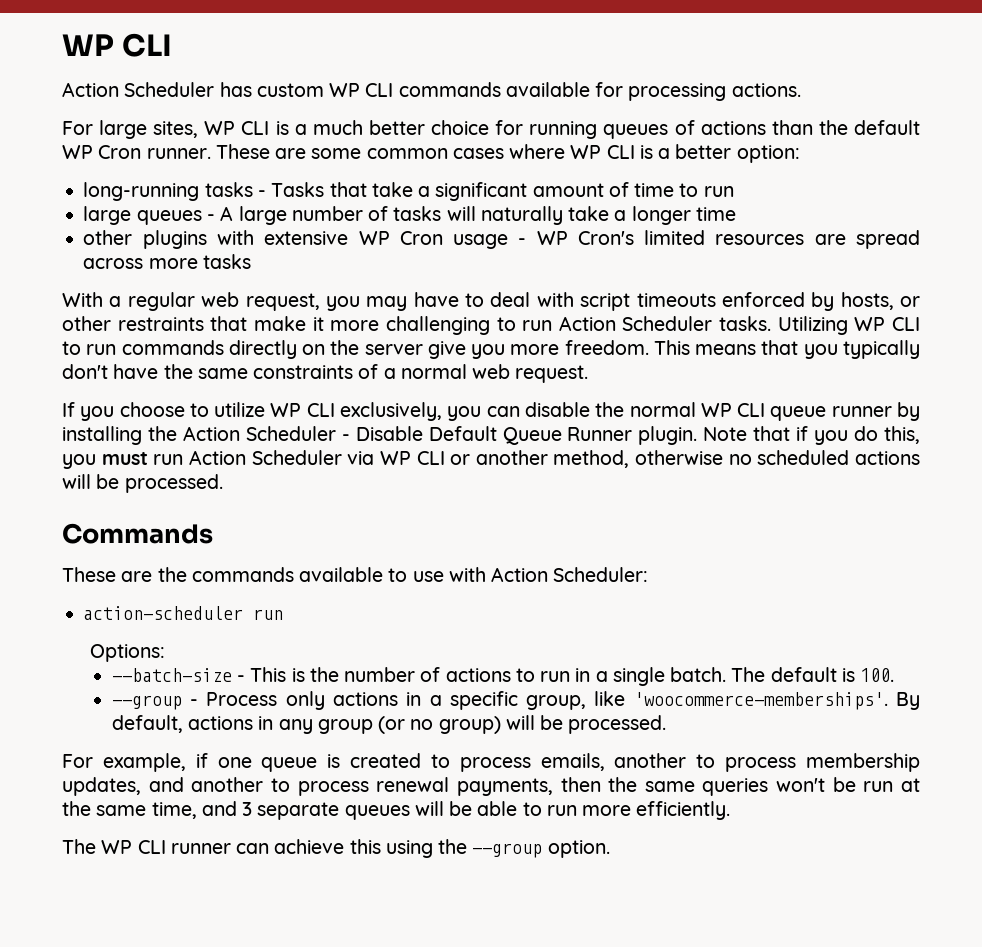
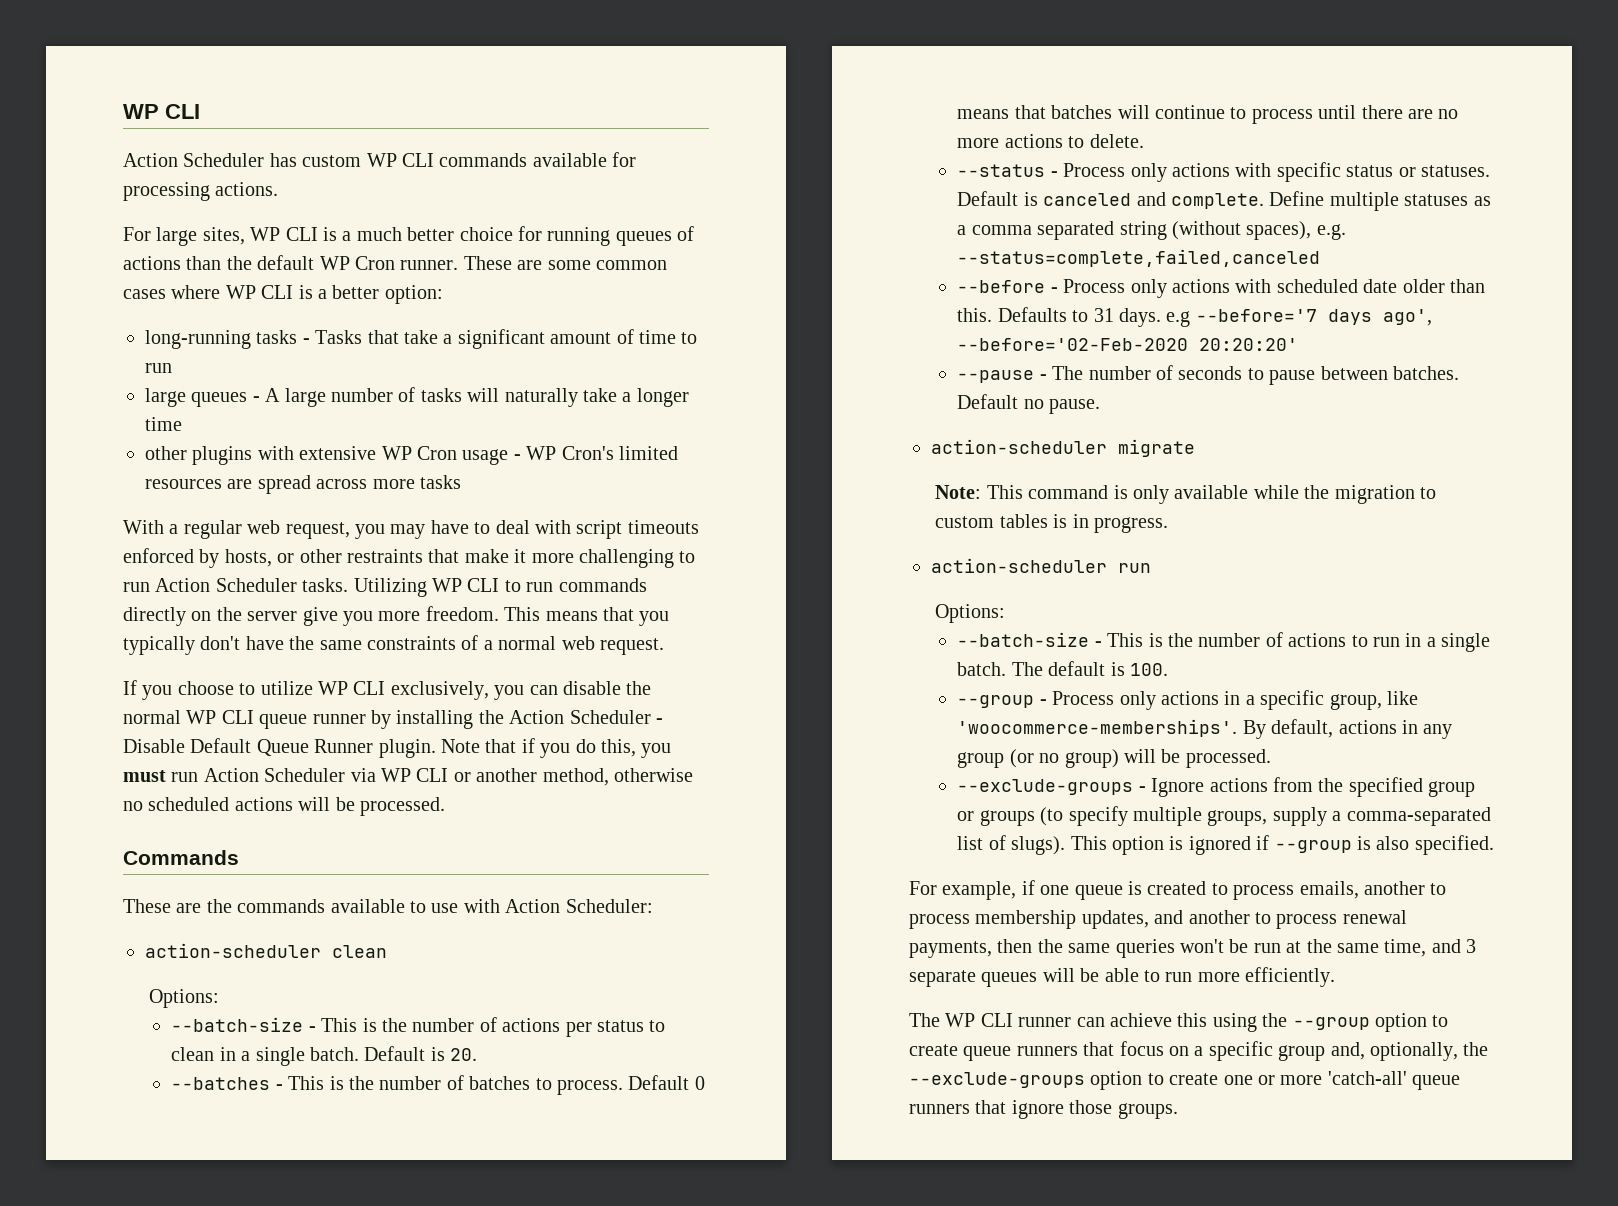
(649, 574) none -> [145,943,387,958] [149,989,220,1008] [171,1017,666,1037] [171,1046,478,1066] [171,1075,705,1095] [957,105,1459,124] [957,134,1144,148] [957,162,1490,182] [957,191,1491,211] [957,221,1346,240] [957,249,1321,267] [957,279,1485,298] [957,307,1432,327] [957,338,1299,351] [957,365,1459,385] [957,394,1101,414] [931,439,1195,457] [935,485,1436,504] [935,514,1168,533] // action-scheduler clean // Options: // --batch-size - This is the number of actions per status to clean in a single batch. Default is 20. // --batches - This is the number of batches to process. Default 0 means that batches will continue to process until there are no more actions to delete. // --status - Process only actions with specific status or statuses. Default is canceled and complete. Define multiple statuses as a comma separated string (without spaces), e.g. --status=complete,failed,canceled // --before - Process only actions with scheduled date older than this. Defaults to 31 days. e.g --before='7 days ago', --before='02-Feb-2020 20:20:20' // --pause - The number of seconds to pause between batches. Default no pause. // action-scheduler migrate // Note: This command is only available while the migration to custom tables is in progress.
(667, 724) none -> [957,777,1476,797] [957,806,1491,826] [957,835,1494,855] // --exclude-groups - Ignore actions from the specified group or groups (to specify multiple groups, supply a comma-separated list of slugs). This option is ignored if --group is also specified.
[547,840,610,858] option. -> [1375,1013,1449,1032] [909,1041,1489,1061] [909,1071,1461,1090] [909,1100,1178,1119] option to create queue runners that focus on a specific group and, optionally, the --exclude-groups option to create one or more 'catch-all' queue runners that ignore those groups.

